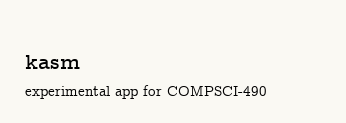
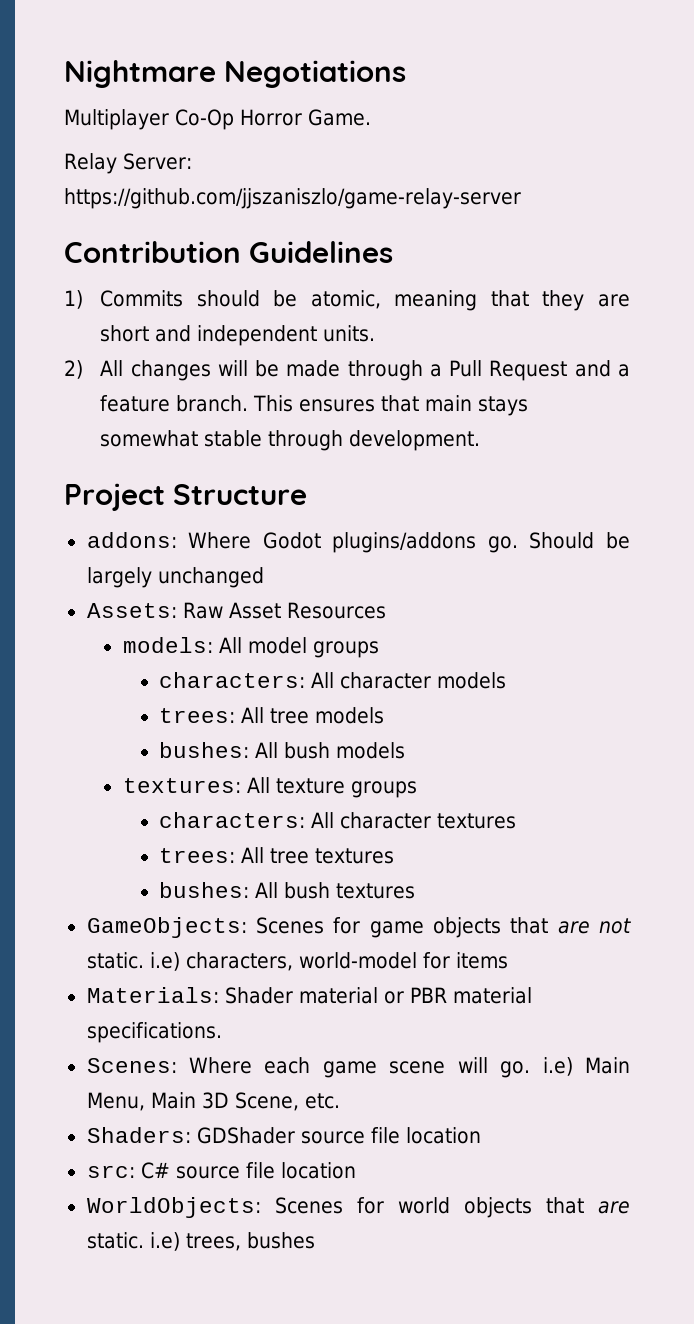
[25,55,80,69] [25,85,267,99] kasm // experimental app for COMPSCI-490 -> [64,60,406,88] [64,109,371,130] [64,153,192,174] [64,188,521,209] [64,241,393,263] [64,290,631,311] [100,325,376,346] [64,360,630,381] [100,395,529,416] [100,430,481,451] [64,483,307,511] [86,532,630,553] [86,567,264,588] [86,602,386,619] [122,637,379,658] [159,672,507,689] [159,707,385,724] [159,742,406,759] [122,777,417,798] [159,812,517,829] [159,847,395,864] [159,882,416,899] [86,917,632,938] [86,952,508,971] [86,987,532,1004] [86,1022,222,1043] [86,1057,630,1078] [86,1092,340,1111] [86,1127,481,1144] [86,1162,356,1179] [86,1197,630,1218] [86,1232,315,1251] Nightmare Negotiations // Multiplayer Co-Op Horror Game. // Relay Server: https://github.com/jjszaniszlo/game-relay-server // Contribution Guidelines // 1) Commits should be atomic, meaning that they are short and independent units. // 2) All changes will be made through a Pull Request and a feature branch. This ensures that main stays somewhat stable through development. // Project Structure // addons: Where Godot plugins/addons go. Should be largely unchanged // Assets: Raw Asset Resources // models: All model groups // characters: All character models // trees: All tree models // bushes: All bush models // textures: All texture groups // characters: All character textures // trees: All tree textures // bushes: All bush textures // GameObjects: Scenes for game objects that are not static. i.e) characters, world-model for items // Materials: Shader material or PBR material specifications. // Scenes: Where each game scene will go. i.e) Main Menu, Main 3D Scene, etc. // Shaders: GDShader source file location // src: C# source file location // WorldObjects: Scenes for world objects that are static. i.e) trees, bushes

